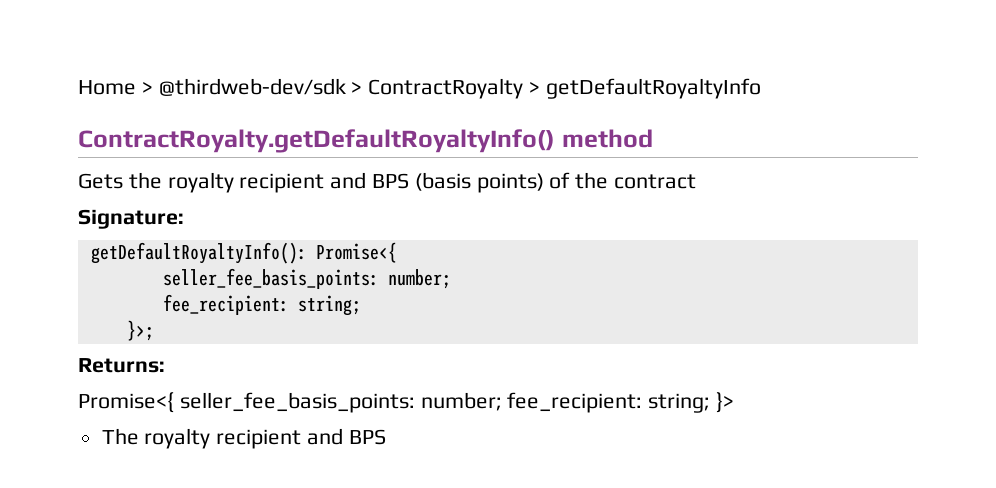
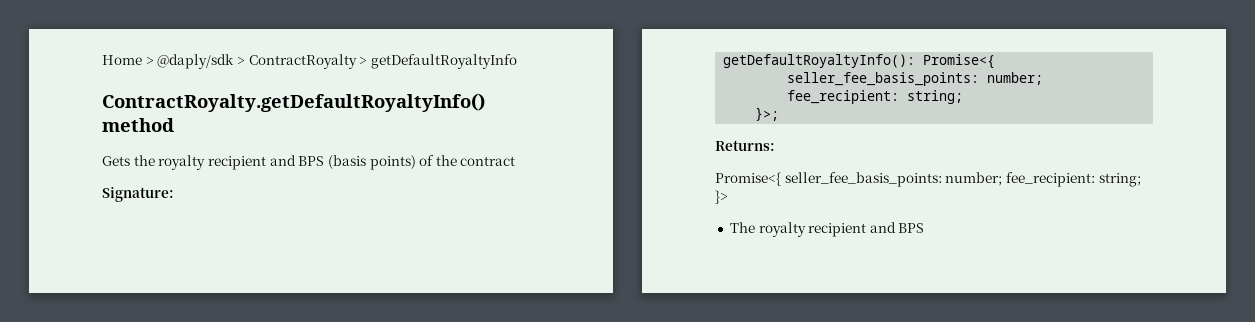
[158,78,346,96] @thirdweb-dev/sdk -> [157,54,235,69] @daply/sdk

